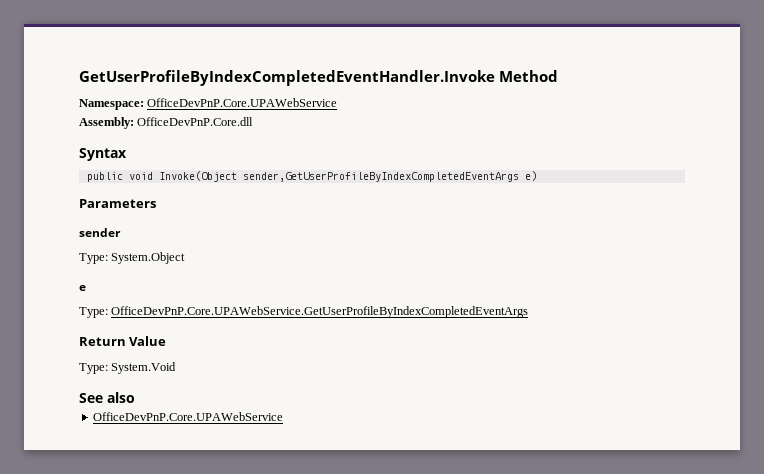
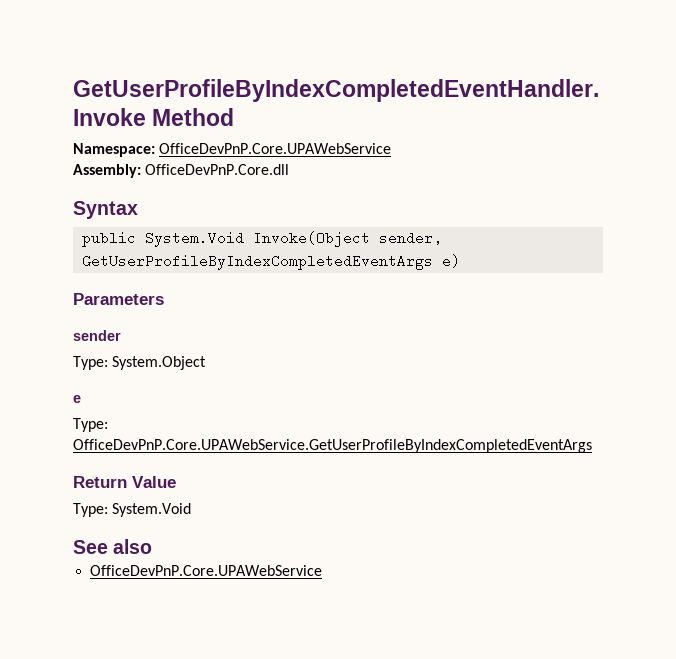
[128,171,519,182] void Invoke(Object sender,GetUserProfileByIndexCompletedEventArgs -> [145,231,443,247] [82,254,434,270] System.Void Invoke(Object sender, GetUserProfileByIndexCompletedEventArgs

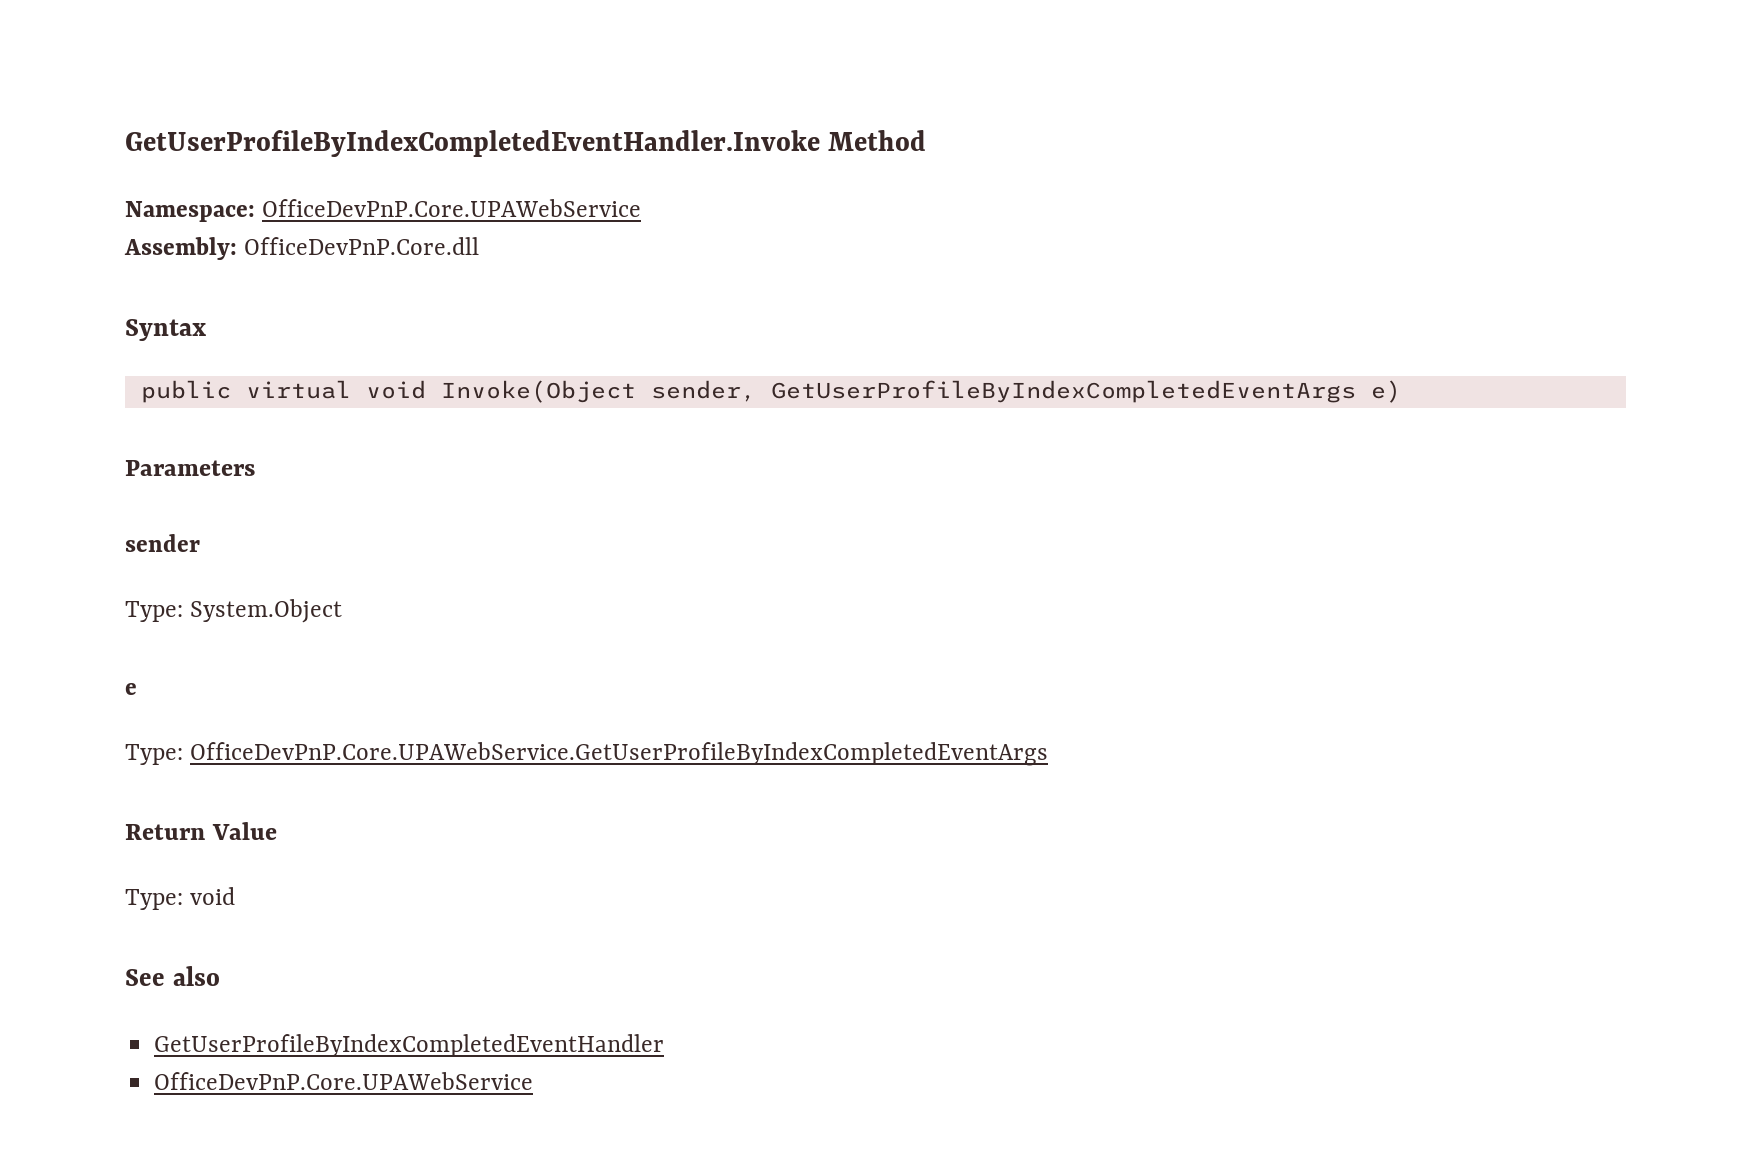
[145,231,245,247] System.Void -> [245,380,426,399] virtual void
[112,503,192,517] System.Void -> [190,887,236,905] void
(153, 546) none -> [154,1034,665,1057] // GetUserProfileByIndexCompletedEventHandler

